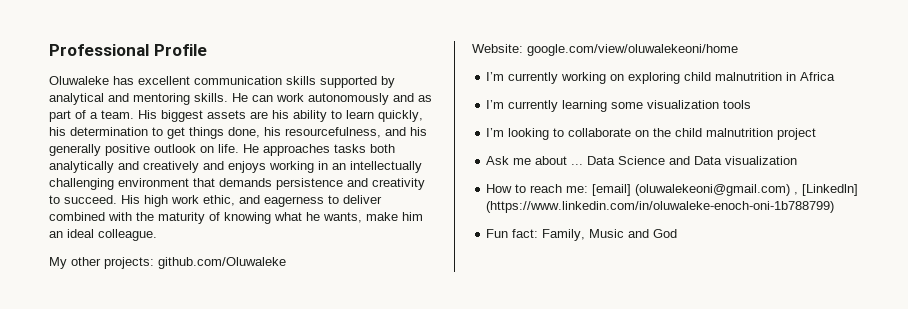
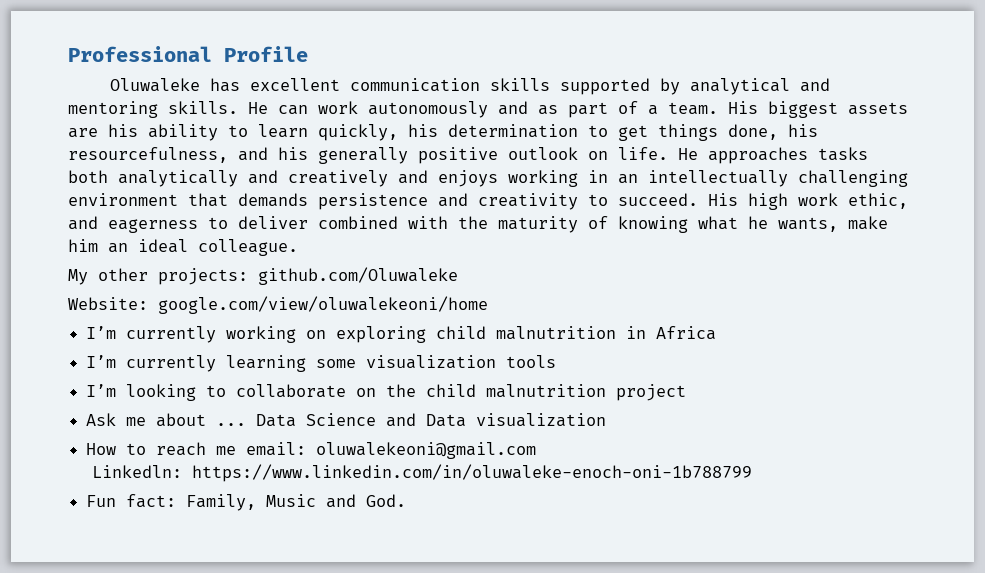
[566,184,859,196] [486,201,835,213] me: [email] (oluwalekeoni@gmail.com) , [Linkedln] (https://www.linkedin.com/in/oluwaleke-enoch-oni-1b788799) -> [216,442,537,459] [91,464,752,482] me email: oluwalekeoni@gmail.com // Linkedln: https://www.linkedin.com/in/oluwaleke-enoch-oni-1b788799
[653,229,678,238] God -> [366,494,407,507] God.

